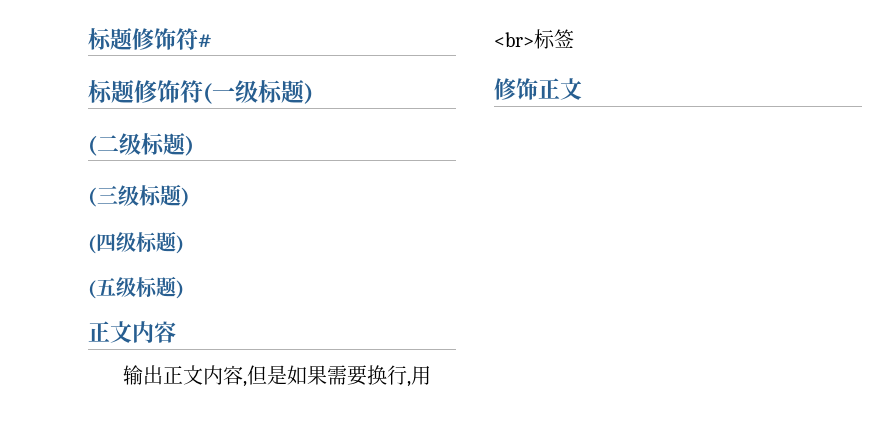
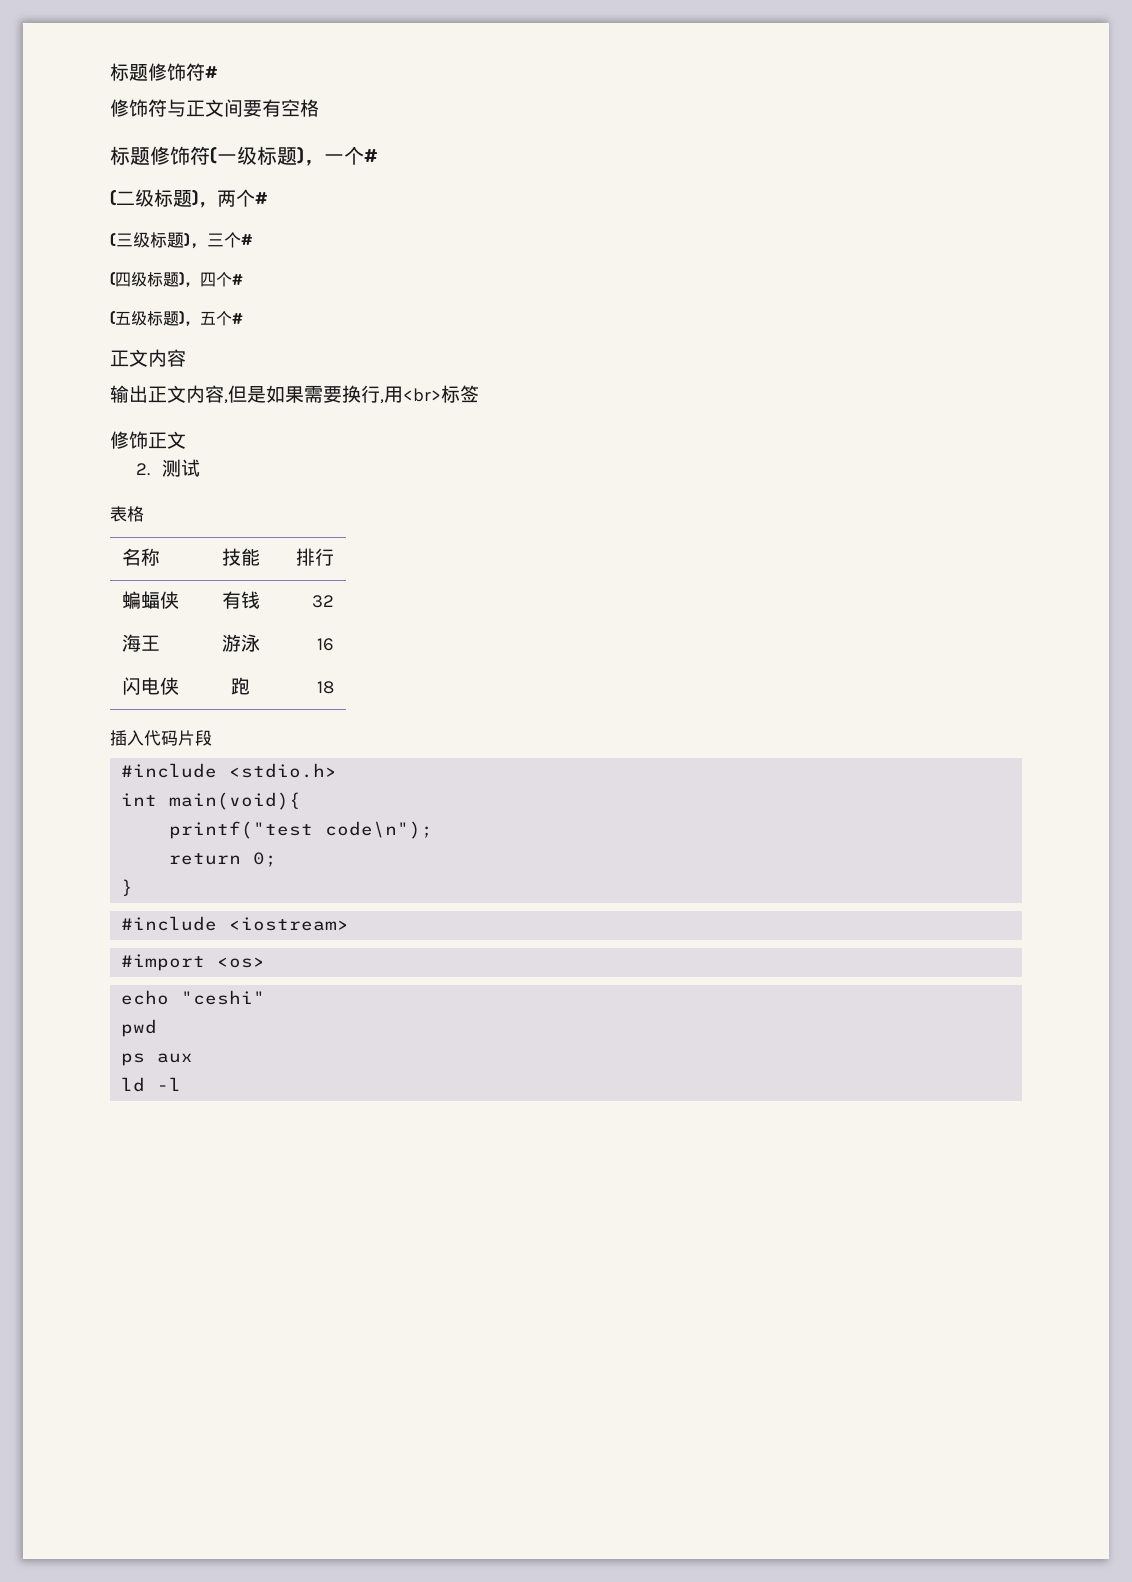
(212, 41) none -> [110,99,319,117] // 修饰符与正文间要有空格
(313, 93) none -> [304,146,378,166] ，一个#
(194, 145) none -> [198,189,268,208] ，两个#
(190, 197) none -> [190,232,253,249] ，三个#
(184, 244) none -> [184,272,243,287] ，四个#
(184, 289) none -> [184,311,243,326] ，五个#
(582, 89) none -> [136,459,201,477] [110,506,144,522] [122,548,161,566] [221,548,260,566] [295,548,334,566] [122,591,180,609] [221,591,260,609] [311,595,334,608] [122,634,161,652] [221,634,260,652] [316,638,334,651] [122,677,180,695] [231,677,250,695] [316,681,334,694] [110,730,212,746] [121,763,338,778] [121,792,302,810] [169,821,434,839] [169,852,278,867] [121,879,134,896] [121,916,350,931] [121,954,266,971] [121,990,266,1005] [121,1019,158,1037] [121,1053,194,1066] [121,1077,182,1092] // 2.测试 // 表格 // 名称 | 技能 | 排行 // 蝙蝠侠 | 有钱 | 32 // 海王 | 游泳 | 16 // 闪电侠 | 跑 | 18 // 插入代码片段 // #include <stdio.h> // int main(void){ // printf("test code\n"); // return 0; // } // #include <iostream> // #import <os> // echo "ceshi" // pwd // ps aux // ld -l

